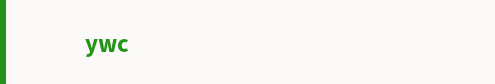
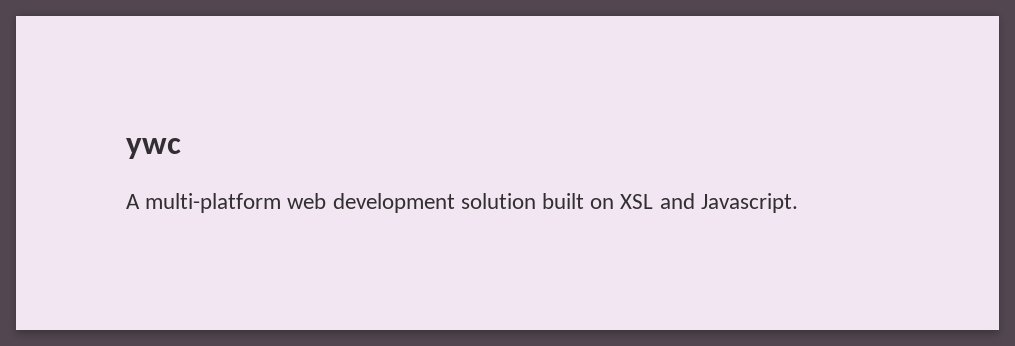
(129, 48) none -> [126,193,798,213] // A multi-platform web development solution built on XSL and Javascript.

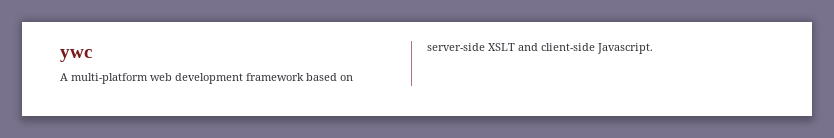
[460,193,695,209] solution built on XSL and -> [246,73,353,81] [427,43,595,51] framework based on server-side XSLT and client-side

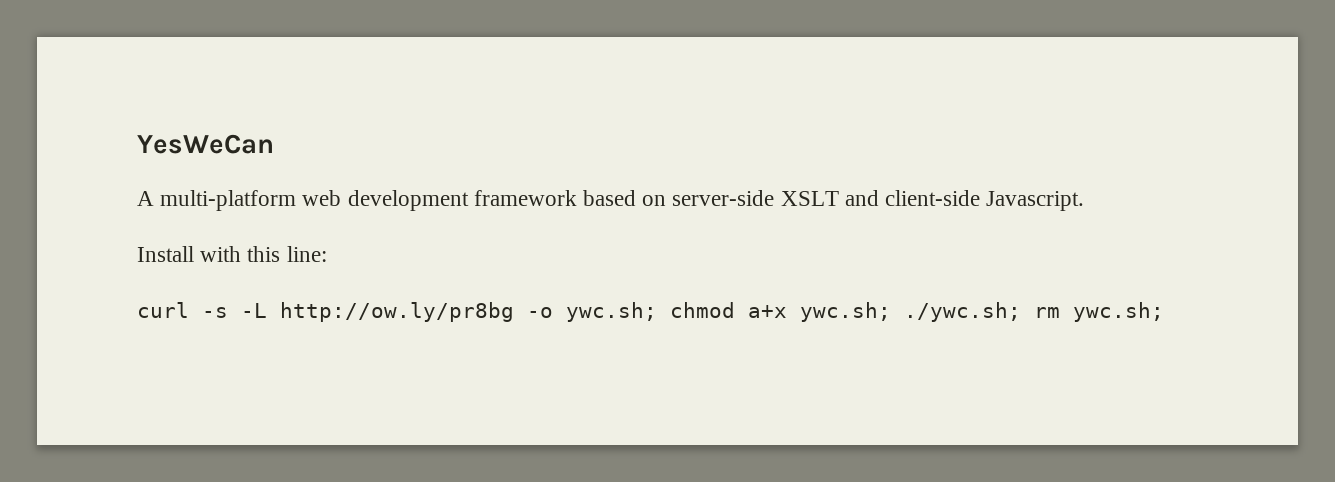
[60,49,92,62] ywc -> [137,134,274,154] YesWeCan
(653, 48) none -> [137,246,327,262] [137,302,1164,322] // Install with this line: // curl -s -L http://ow.ly/pr8bg -o ywc.sh; chmod a+x ywc.sh; ./ywc.sh; rm ywc.sh;

